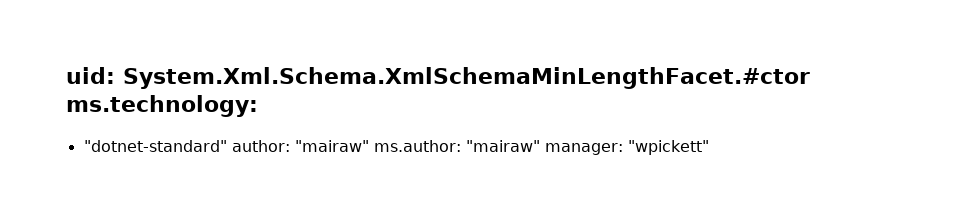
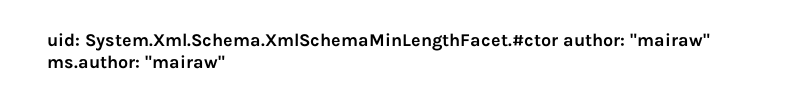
[66,95,258,117] [83,140,227,152] ms.technology: // "dotnet-standard" -> (558, 42) none
[544,140,709,155] manager: "wpickett" -> (225, 62) none

